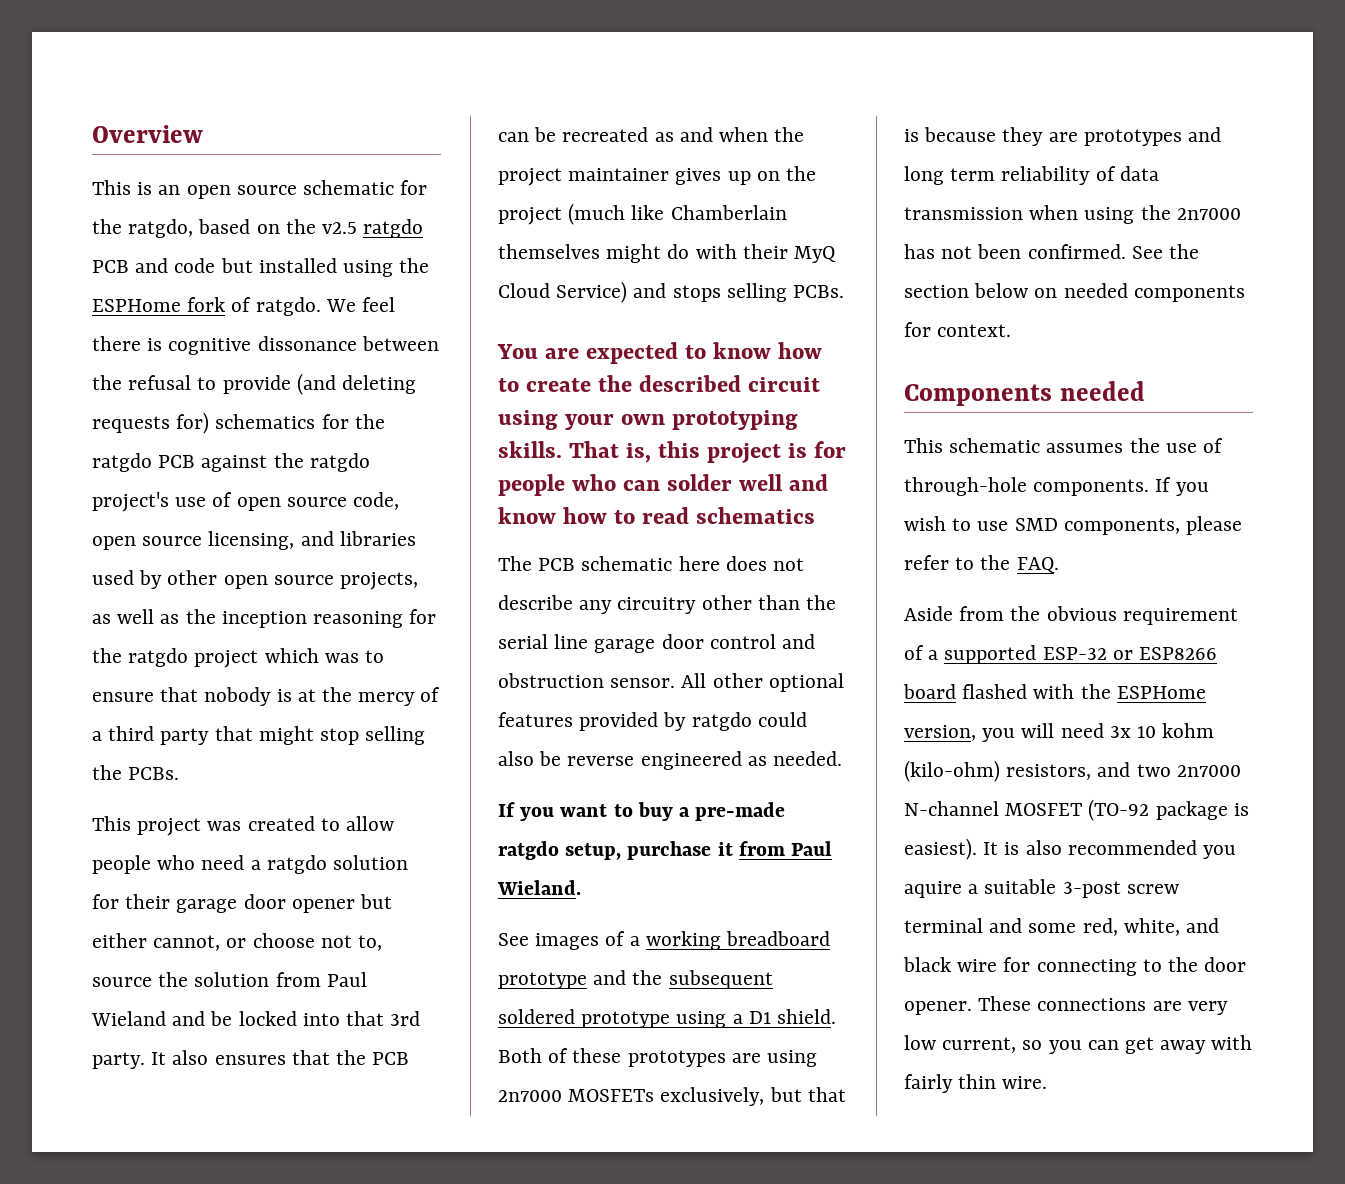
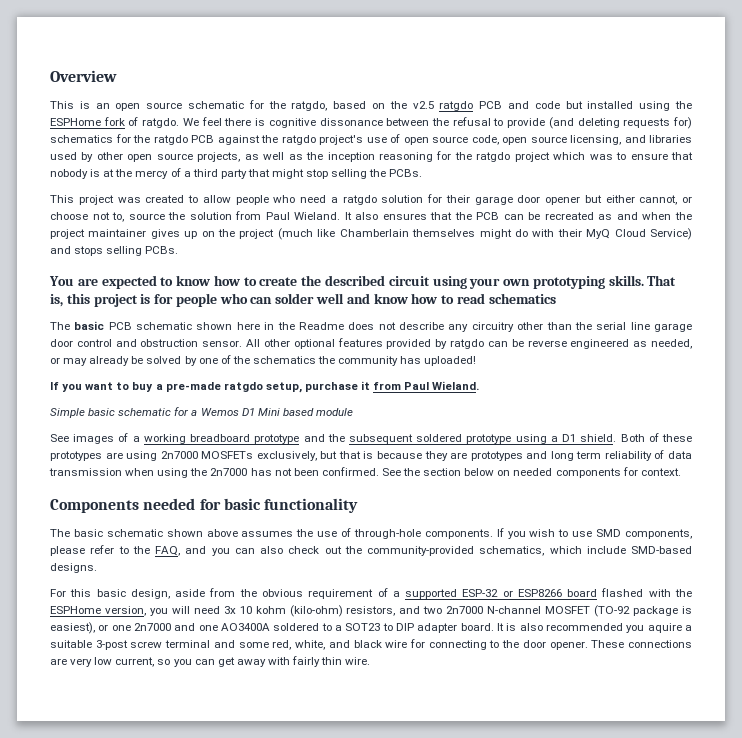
[91,1011,421,1026] [92,1052,145,1069] Wieland and be locked into that 3rd party. -> [294,212,341,220] Wieland.
(532, 563) none -> [74,321,105,330] basic
[678,556,720,571] here -> [196,322,344,330] shown here in the Readme
[757,712,807,727] [498,751,534,766] could also -> [487,341,508,347] can
[773,751,843,766] needed. -> [651,339,692,349] [50,355,477,366] needed, or may already be solved by one of the schematics the community has uploaded!
(581, 887) none -> [50,407,353,418] // Simple basic schematic for a Wemos D1 Mini based module
[904,438,1041,453] // This schematic -> [199,498,359,513] [50,529,238,537] for basic functionality // The basic schematic shown above
[1016,557,1059,573] [904,606,953,621] FAQ. // Aside -> [155,546,692,556] [50,563,97,573] [50,589,206,599] FAQ, and you can also check out the community-provided schematics, which include SMD-based designs. // For this basic design, aside
[904,838,977,860] easiest). -> [50,622,494,634] easiest), or one 2n7000 and one AO3400A soldered to a SOT23 to DIP adapter board.

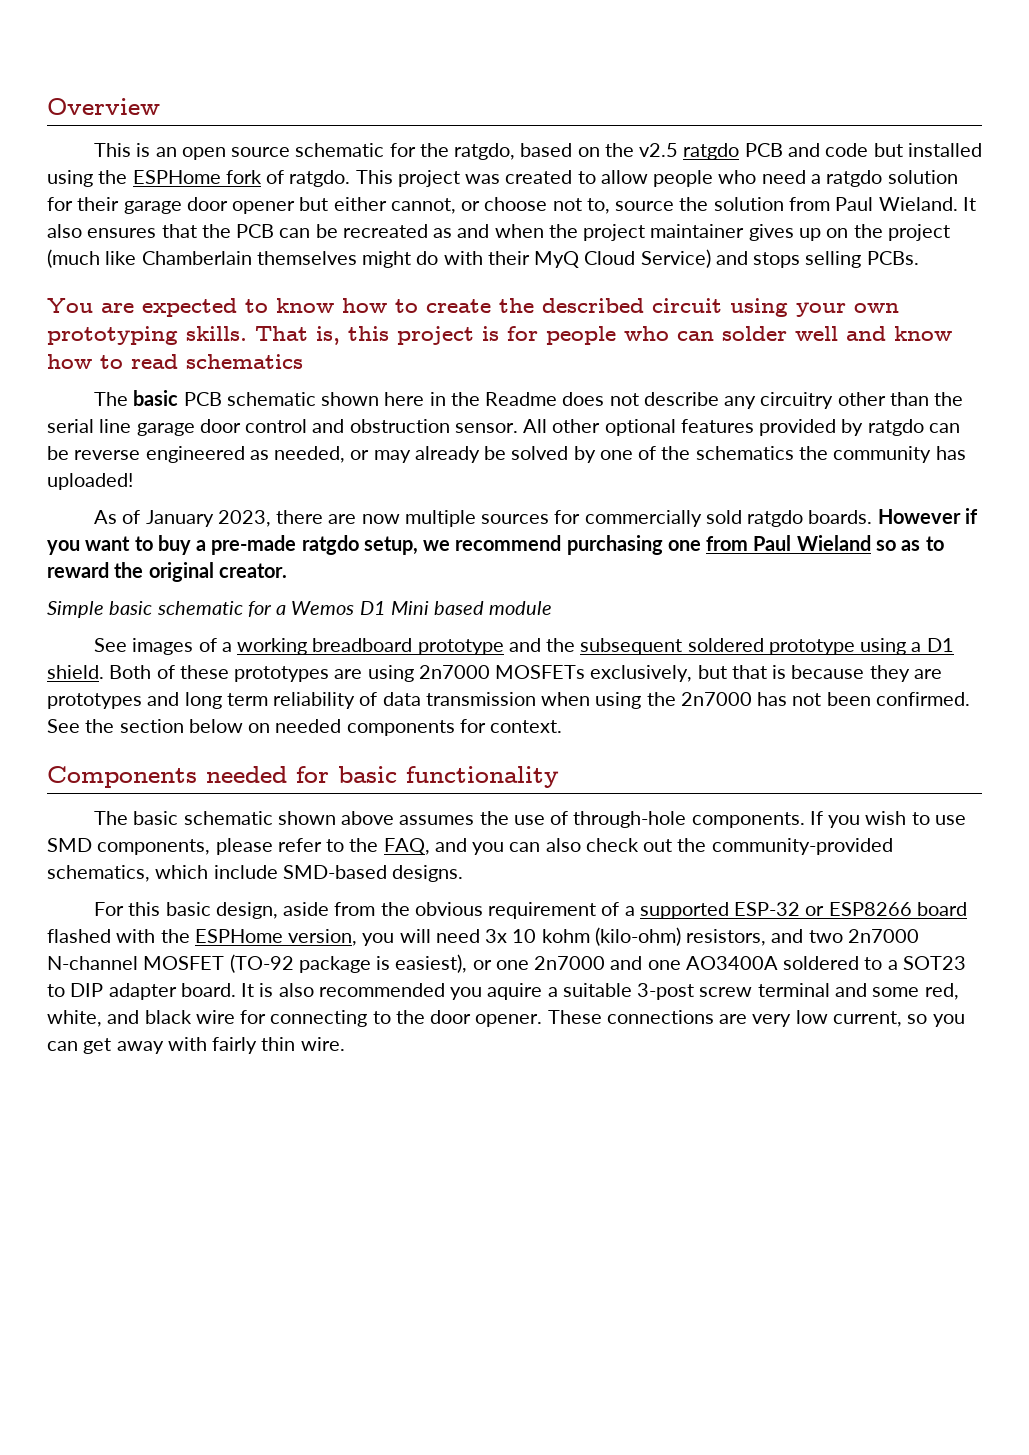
[182,117,692,129] [50,134,692,145] [50,151,693,162] [50,168,423,179] We feel there is cognitive dissonance between the refusal to provide (and deleting requests for) schematics for the ratgdo PCB against the ratgdo project's use of open source code, open source licensing, and libraries used by other open source projects, as well as the inception reasoning for the ratgdo project which was to ensure that nobody is at the mercy of a third party that might stop selling the PCBs. // -> (351, 178) none
[50,382,59,390] If -> [94,508,979,527] As of January 2023, there are now multiple sources for commercially sold ratgdo boards. However if
[304,381,480,392] purchase it from Paul Wieland. -> [423,535,944,555] [47,562,287,582] we recommend purchasing one from Paul Wieland so as to reward the original creator.

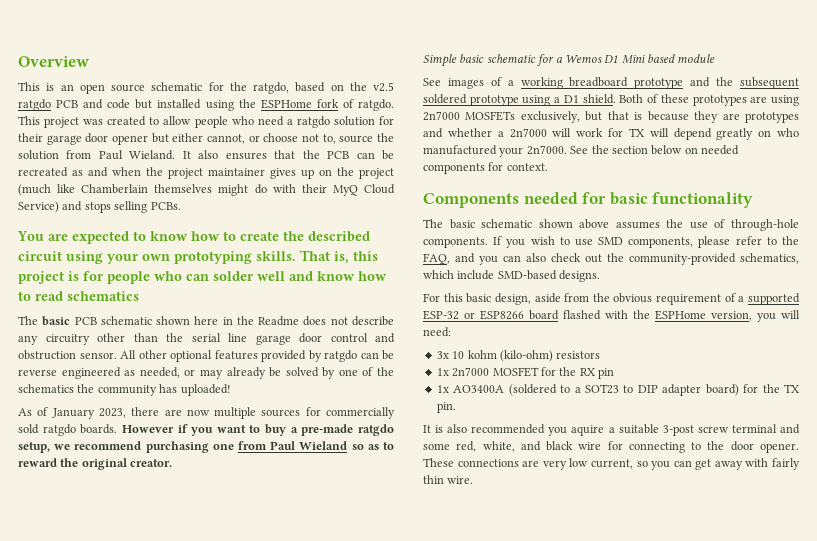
[184,692,970,709] long term reliability of data transmission when using the 2n7000 has not been confirmed. -> [447,128,799,140] [423,145,567,157] whether a 2n7000 will work for TX will depend greatly on who manufactured your 2n7000.
[435,929,480,943] need -> [423,327,451,337] need: //
[686,929,919,946] [47,954,860,973] resistors, and two 2n7000 N-channel MOSFET (TO-92 package is easiest), or one 2n7000 and one AO3400A soldered -> [556,351,601,359] [436,367,614,379] [436,384,557,396] resistors // 1x 2n7000 MOSFET for the RX pin // 1x AO3400A (soldered
[180,983,236,997] board. -> [705,384,800,396] [436,402,456,413] board) for the TX pin. //

